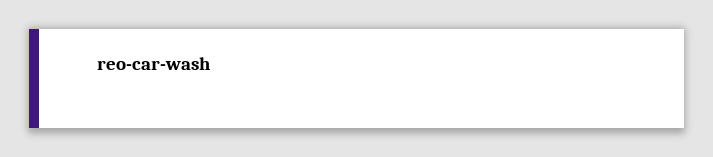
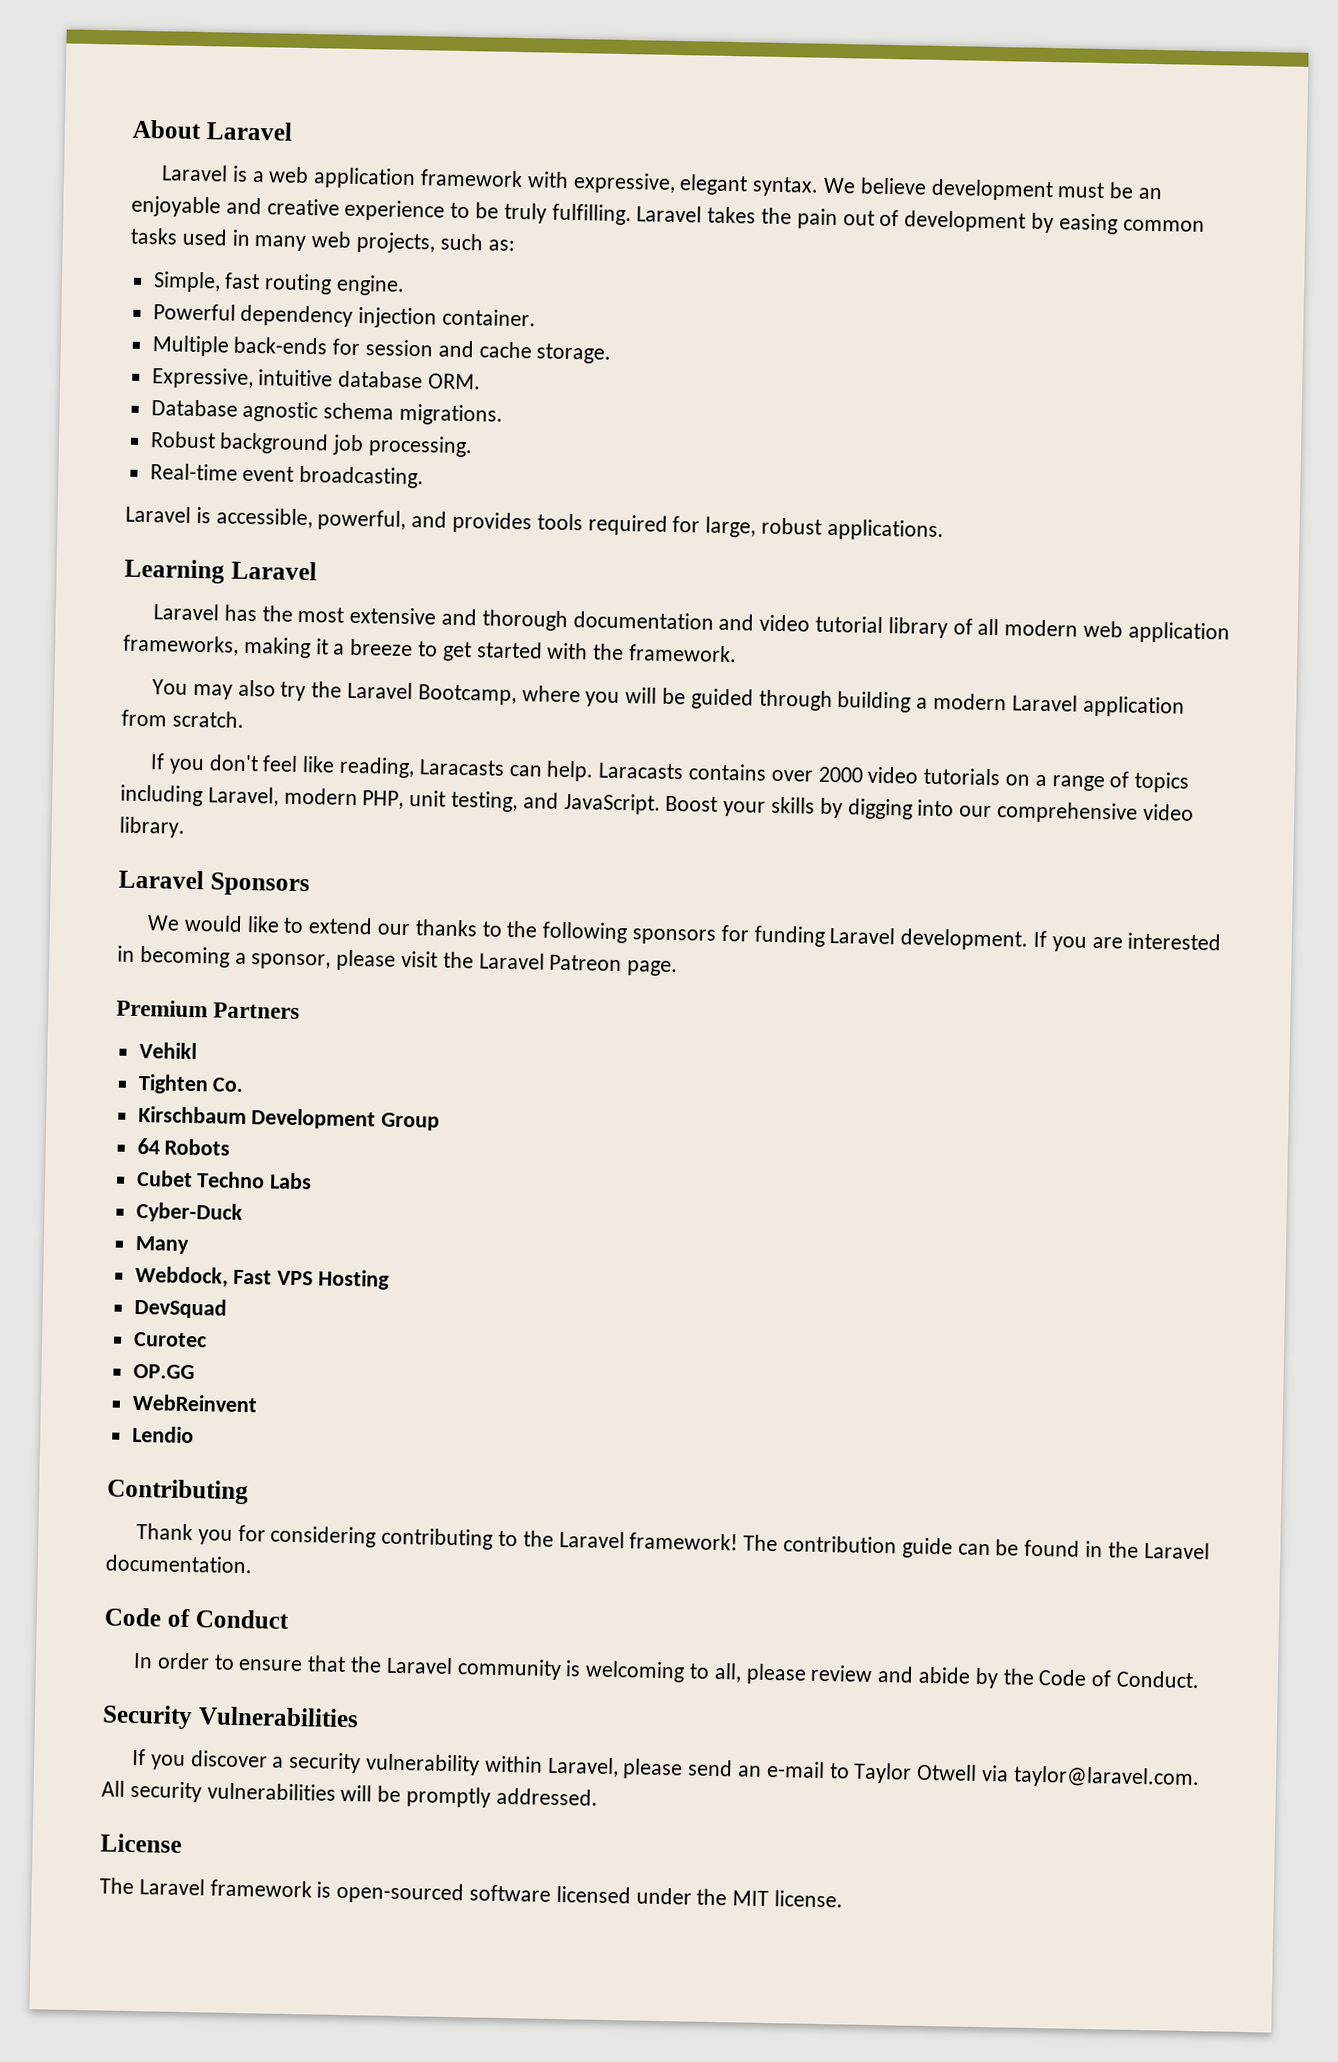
[97,57,211,70] reo-car-wash -> [132,119,293,141] [160,164,1162,202] [131,195,1205,235] [130,227,515,254] [152,271,406,296] [152,303,537,329] [151,335,612,364] [151,367,482,390] [150,399,504,426] [149,431,474,458] [149,463,425,489] [125,505,944,542] [124,558,317,584] [152,603,1230,644] [123,634,738,663] [151,679,1185,718] [121,709,244,728] [149,753,1190,793] [120,784,1194,824] [119,816,185,838] [118,869,310,897] [146,914,1222,952] [117,945,679,977] [116,999,301,1020] [138,1042,197,1060] [137,1074,245,1095] [137,1105,441,1131] [136,1137,231,1156] [135,1169,313,1190] [135,1201,243,1223] [134,1235,190,1254] [134,1265,391,1290] [133,1297,227,1319] [132,1331,207,1348] [132,1363,195,1380] [131,1393,258,1413] [131,1425,194,1444] [107,1478,249,1505] [135,1523,1210,1560] [105,1554,253,1574] [104,1607,290,1629] [132,1652,1200,1689] [102,1704,359,1730] [131,1748,1200,1790] [101,1780,598,1808] [100,1833,182,1853] [99,1877,844,1908] About Laravel // Laravel is a web application framework with expressive, elegant syntax. We believe development must be an enjoyable and creative experience to be truly fulfilling. Laravel takes the pain out of development by easing common tasks used in many web projects, such as: // Simple, fast routing engine. // Powerful dependency injection container. // Multiple back-ends for session and cache storage. // Expressive, intuitive database ORM. // Database agnostic schema migrations. // Robust background job processing. // Real-time event broadcasting. // Laravel is accessible, powerful, and provides tools required for large, robust applications. // Learning Laravel // Laravel has the most extensive and thorough documentation and video tutorial library of all modern web application frameworks, making it a breeze to get started with the framework. // You may also try the Laravel Bootcamp, where you will be guided through building a modern Laravel application from scratch. // If you don't feel like reading, Laracasts can help. Laracasts contains over 2000 video tutorials on a range of topics including Laravel, modern PHP, unit testing, and JavaScript. Boost your skills by digging into our comprehensive video library. // Laravel Sponsors // We would like to extend our thanks to the following sponsors for funding Laravel development. If you are interested in becoming a sponsor, please visit the Laravel Patreon page. // Premium Partners // Vehikl // Tighten Co. // Kirschbaum Development Group // 64 Robots // Cubet Techno Labs // Cyber-Duck // Many // Webdock, Fast VPS Hosting // DevSquad // Curotec // OP.GG // WebReinvent // Lendio // Contributing // Thank you for considering contributing to the Laravel framework! The contribution guide can be found in the Laravel documentation. // Code of Conduct // In order to ensure that the Laravel community is welcoming to all, please review and abide by the Code of Conduct. // Security Vulnerabilities // If you discover a security vulnerability within Laravel, please send an e-mail to Taylor Otwell via taylor@laravel.com. All security vulnerabilities will be promptly addressed. // License // The Laravel framework is open-sourced software licensed under the MIT license.

